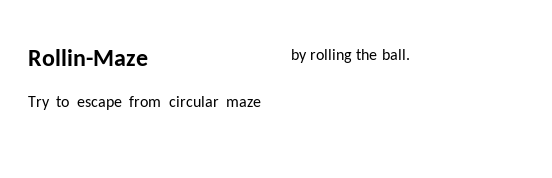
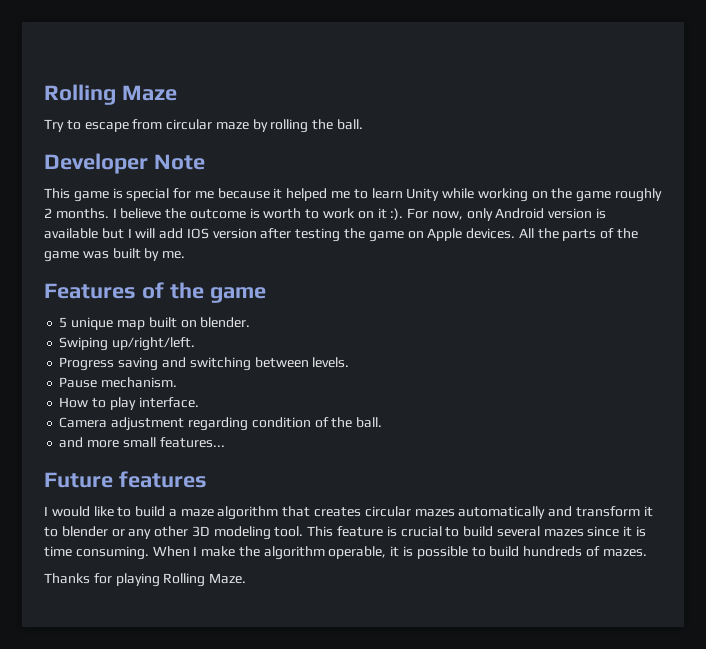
[28,49,148,66] Rollin-Maze -> [44,84,177,105] Rolling Maze
(410, 54) none -> [44,153,205,174] [44,188,663,202] [44,208,607,221] [44,228,639,242] [44,248,186,262] [44,282,266,303] [59,317,251,330] [59,337,196,351] [59,357,350,371] [59,377,178,388] [59,397,199,410] [59,417,383,431] [59,437,225,448] [44,471,207,488] [44,506,653,520] [44,526,647,540] [44,546,647,560] [44,573,247,587] // Developer Note // This game is special for me because it helped me to learn Unity while working on the game roughly 2 months. I believe the outcome is worth to work on it :). For now, only Android version is available but I will add IOS version after testing the game on Apple devices. All the parts of the game was built by me. // Features of the game // 5 unique map built on blender. // Swiping up/right/left. // Progress saving and switching between levels. // Pause mechanism. // How to play interface. // Camera adjustment regarding condition of the ball. // and more small features... // Future features // I would like to build a maze algorithm that creates circular mazes automatically and transform it to blender or any other 3D modeling tool. This feature is crucial to build several mazes since it is time consuming. When I make the algorithm operable, it is possible to build hundreds of mazes. // Thanks for playing Rolling Maze.

